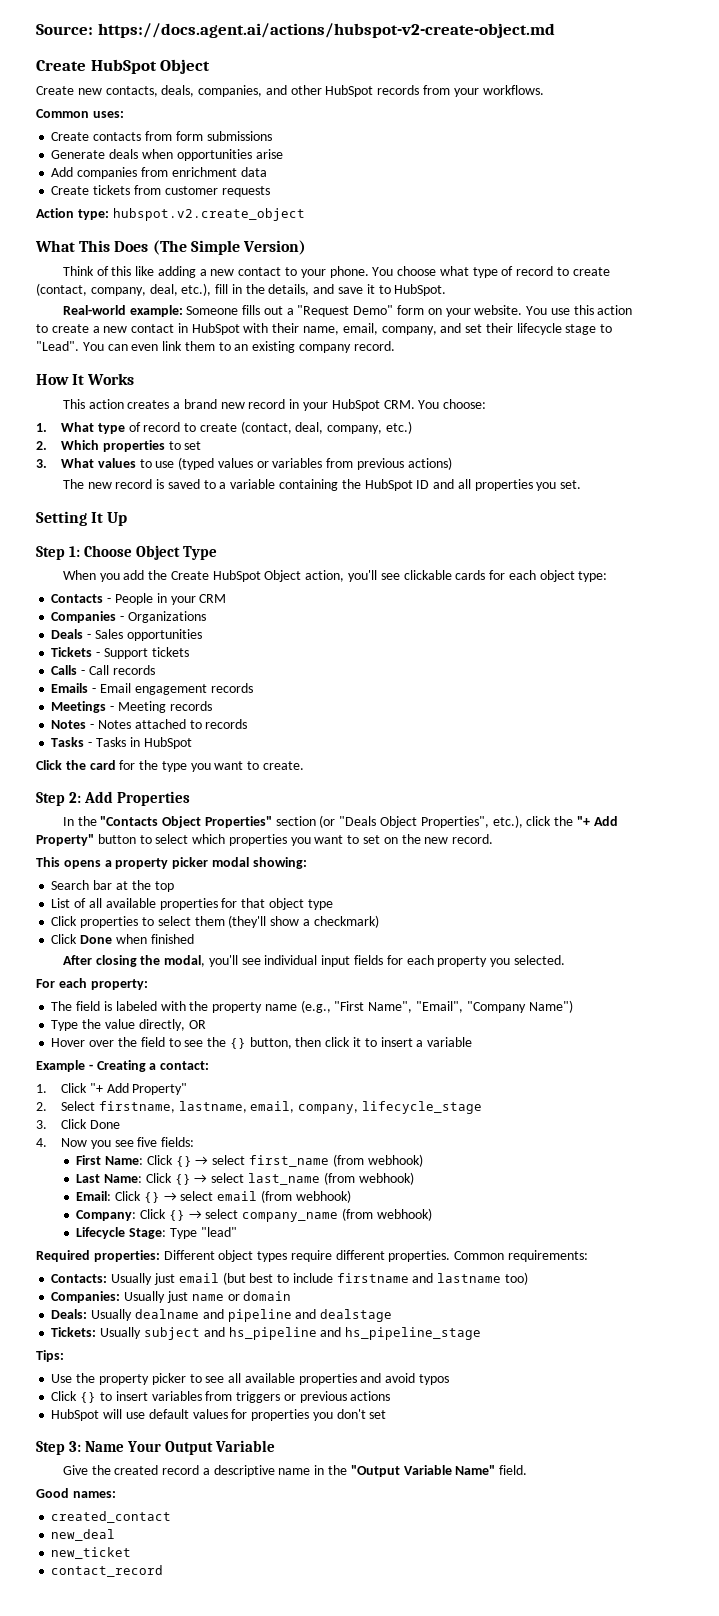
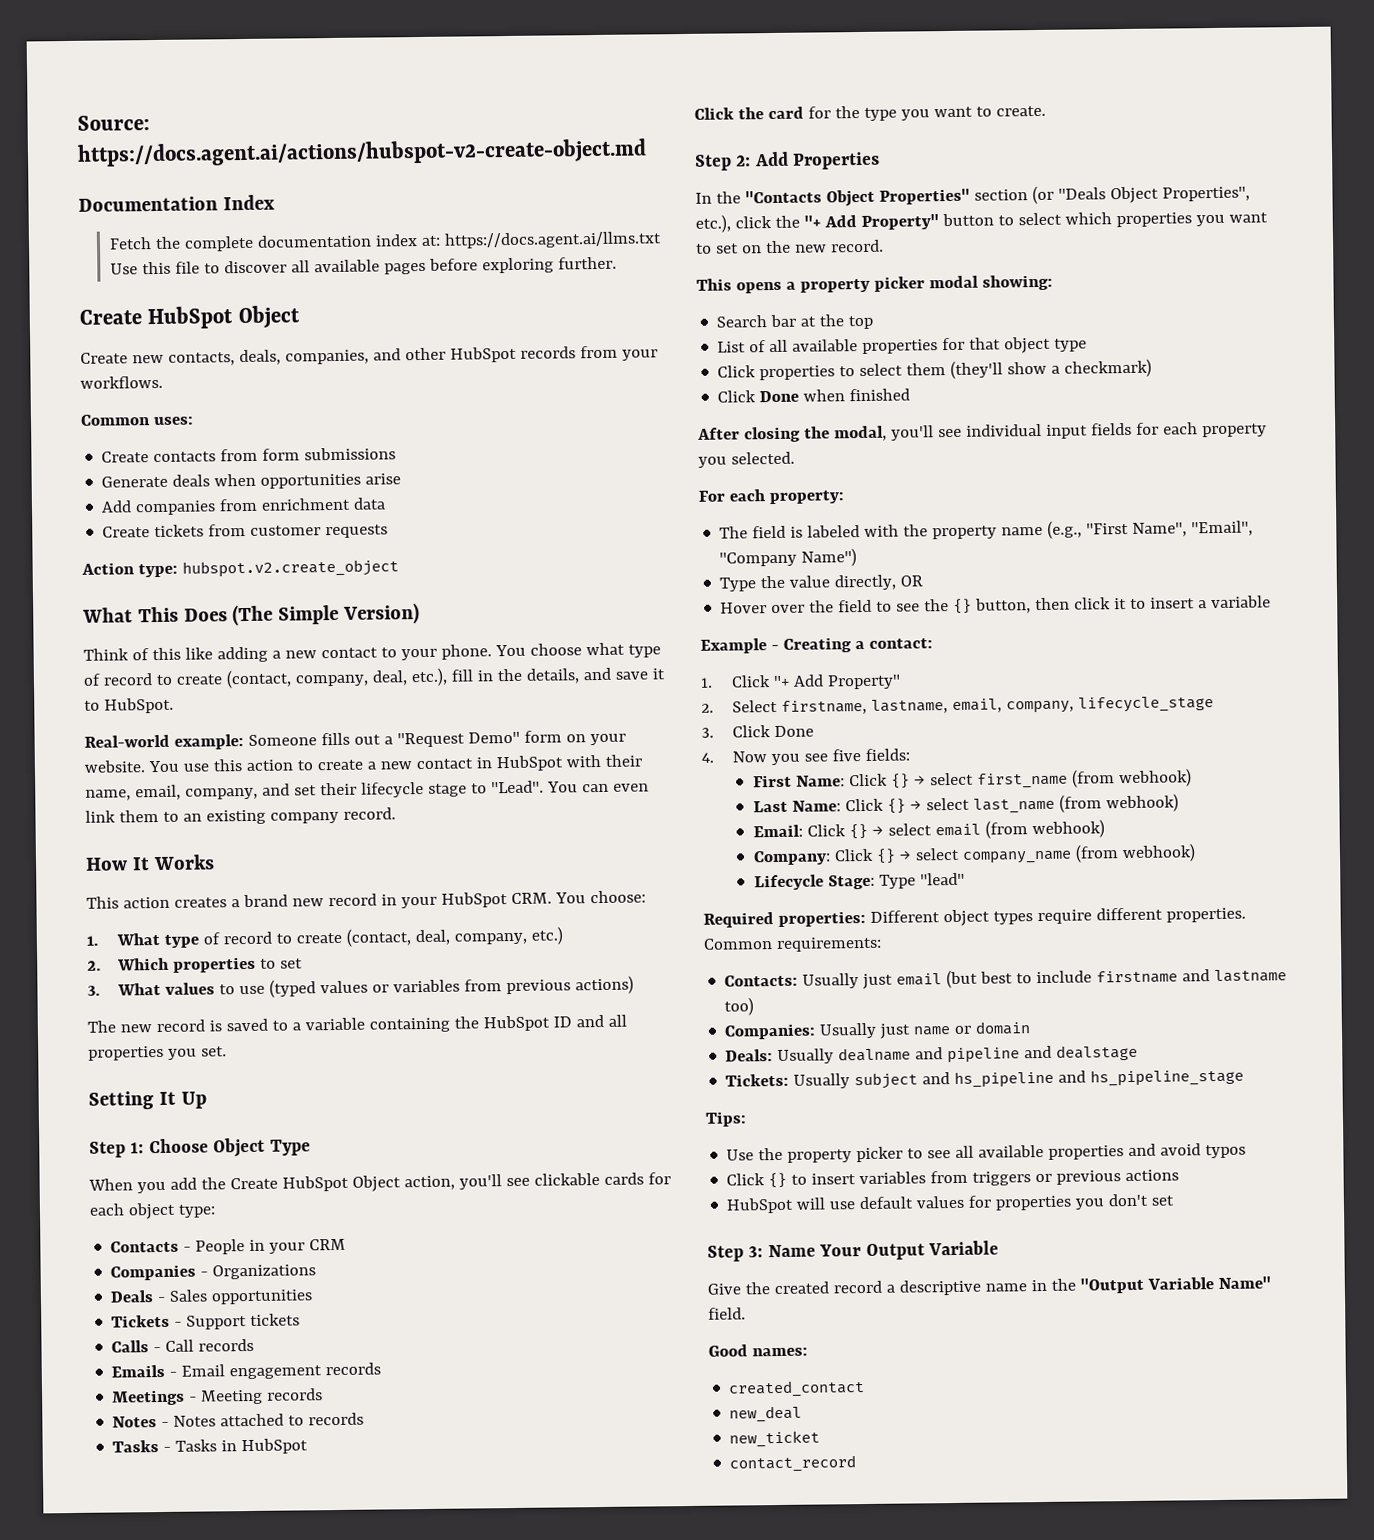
(555, 30) none -> [78,194,275,212] [108,231,662,252] [109,256,617,275] // Documentation Index // Fetch the complete documentation index at: https://docs.agent.ai/llms.txt Use this file to discover all available pages before exploring further.

